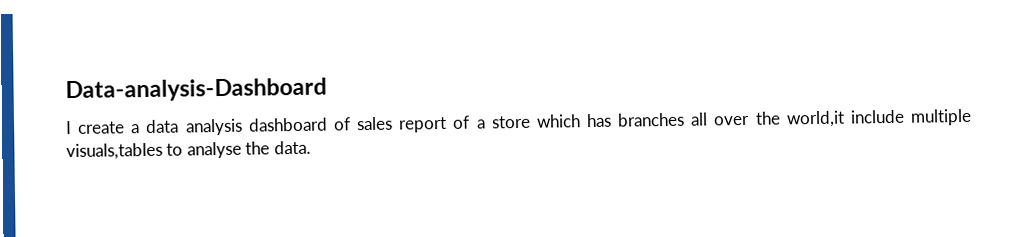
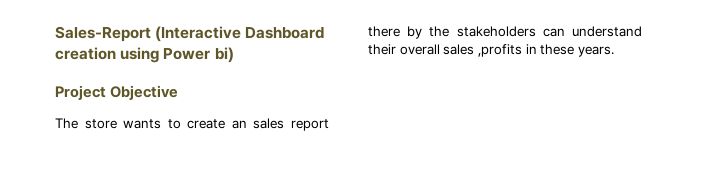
[65,77,327,103] [65,108,972,136] [66,140,311,161] Data-analysis-Dashboard // I create a data analysis dashboard of sales report of a store which has branches all over the world,it include multiple visuals,tables to analyse the data. -> [55,26,325,42] [55,47,234,63] [55,85,179,100] [55,118,329,131] [368,26,642,39] [368,44,614,57] Sales-Report (Interactive Dashboard creation using Power bi) // Project Objective // The store wants to create an sales report there by the stakeholders can understand their overall sales ,profits in these years.

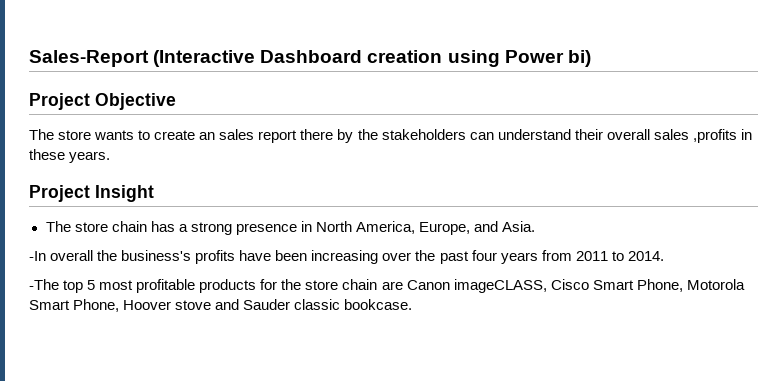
(614, 51) none -> [29,185,154,202] [45,221,536,235] [29,250,664,264] [29,279,745,293] [29,299,413,312] // Project Insight // The store chain has a strong presence in North America, Europe, and Asia. // -In overall the business's profits have been increasing over the past four years from 2011 to 2014. // -The top 5 most profitable products for the store chain are Canon imageCLASS, Cisco Smart Phone, Motorola Smart Phone, Hoover stove and Sauder classic bookcase.

